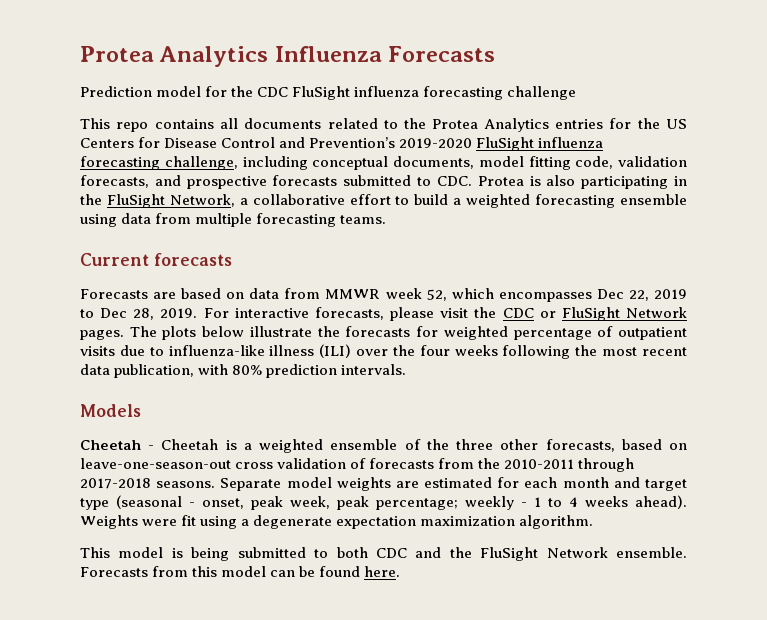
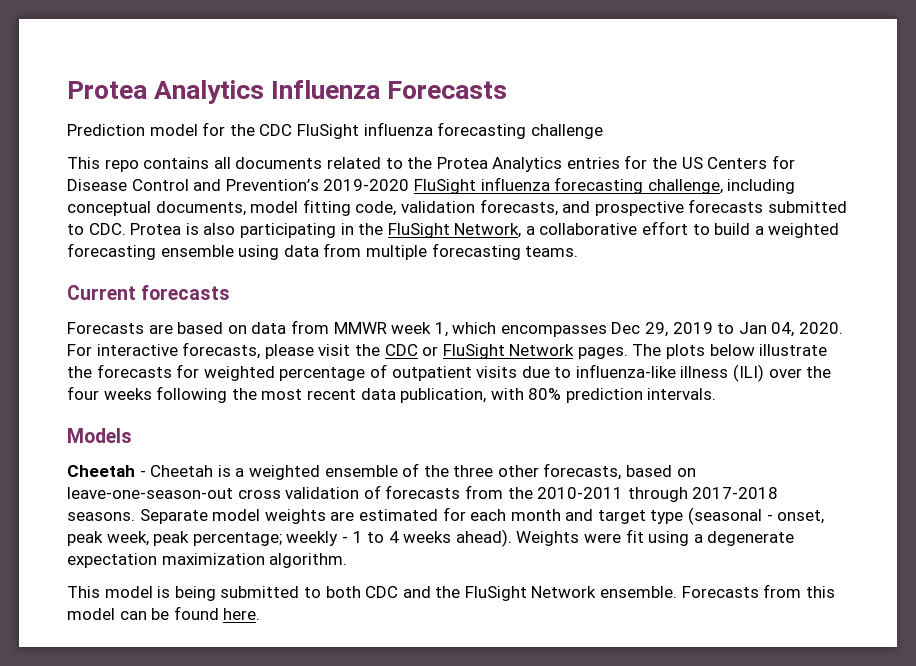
[426,289,447,301] 52, -> [434,322,448,337] 1,
[628,290,649,301] 22, -> [645,322,669,337] 29,
[100,308,198,320] Dec 28, 2019. -> [738,322,844,337] Jan 04, 2020.

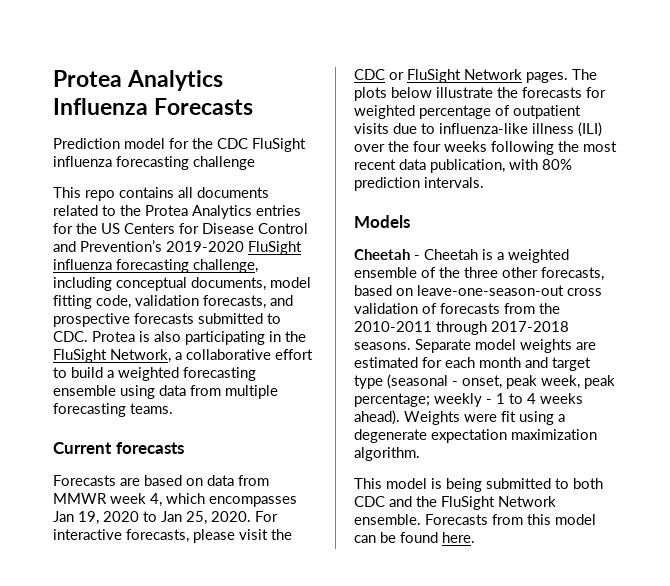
[434,322,448,337] 1, -> [150,493,162,507] 4,
[611,322,713,337] Dec 29, 2019 -> [53,511,139,525] Jan 19, 2020
[771,322,795,337] 04, -> [186,511,207,525] 25,

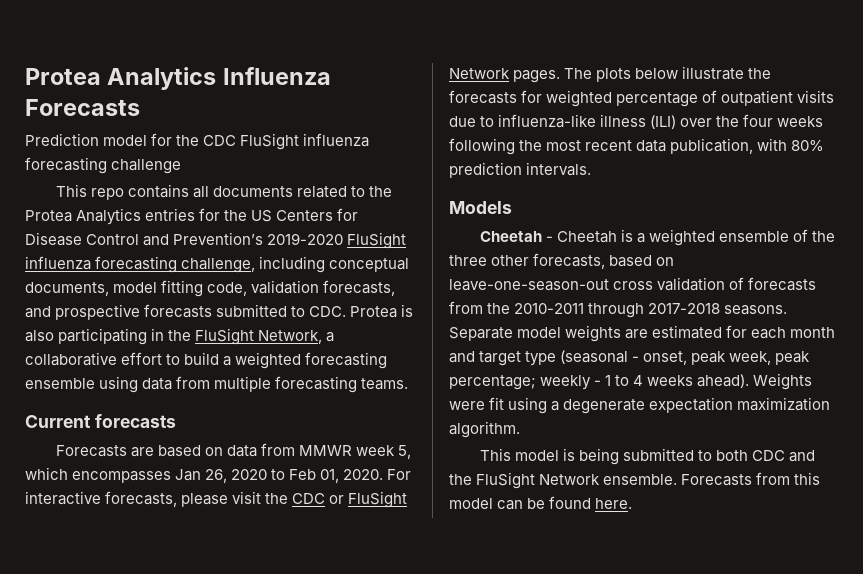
[150,493,162,507] 4, -> [397,445,411,459] 5,
[78,511,99,525] 19, -> [205,469,228,483] 26,
[161,511,207,525] Jan 25, -> [289,469,340,483] Feb 01,

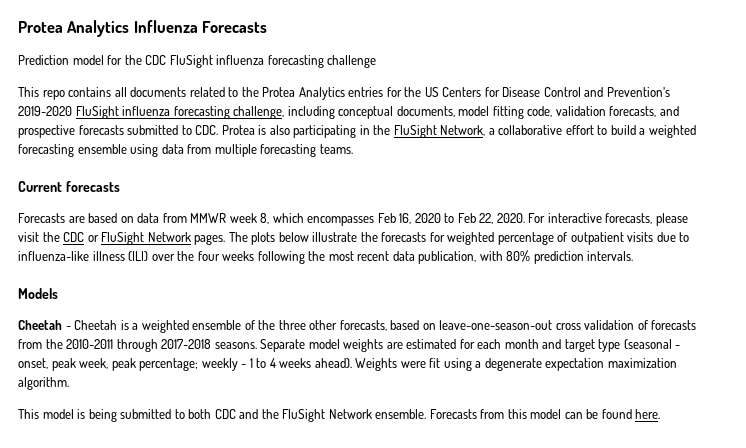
[397,445,411,459] 5, -> [260,213,270,224] 8,
[175,469,228,483] Jan 26, -> [377,213,412,224] Feb 16,
[320,469,340,483] 01, -> [479,213,494,224] 22,

